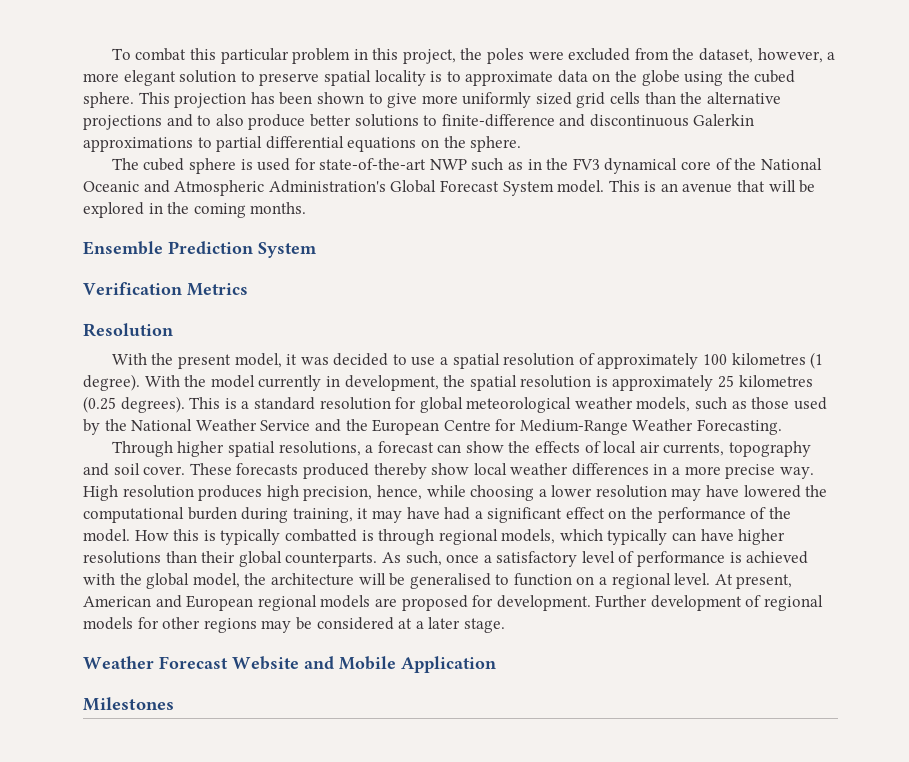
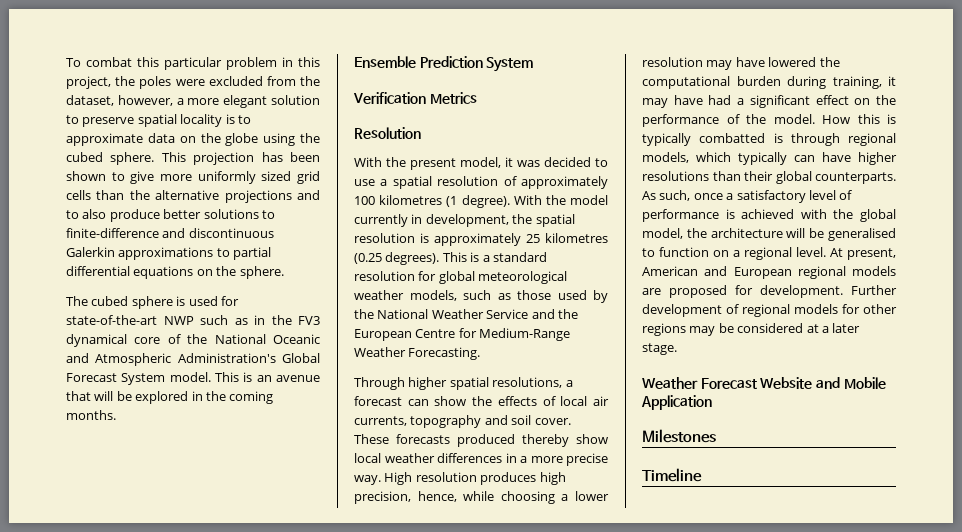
(174, 704) none -> [642,468,702,482] // Timeline

